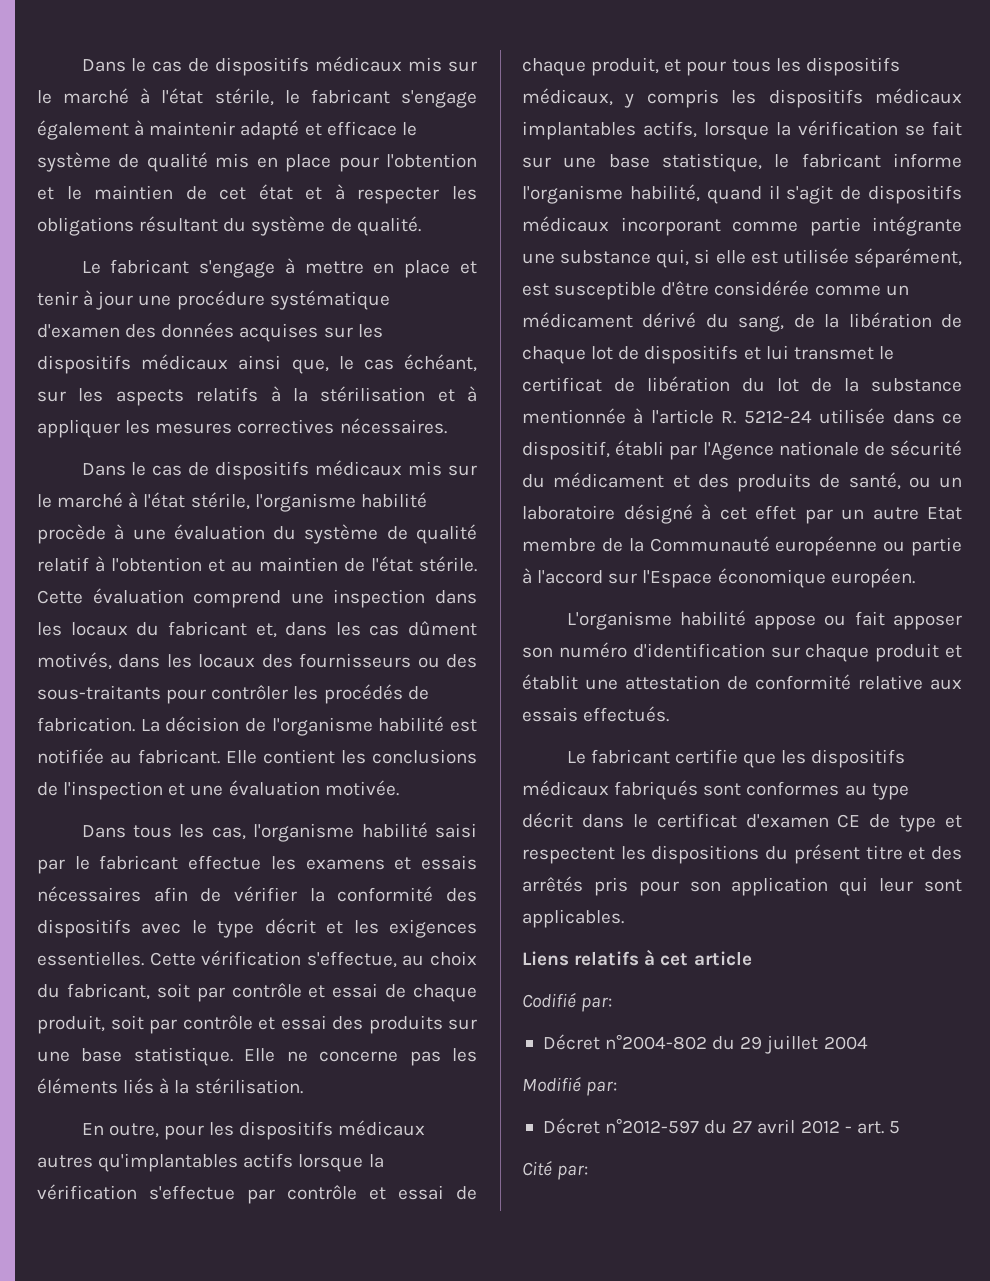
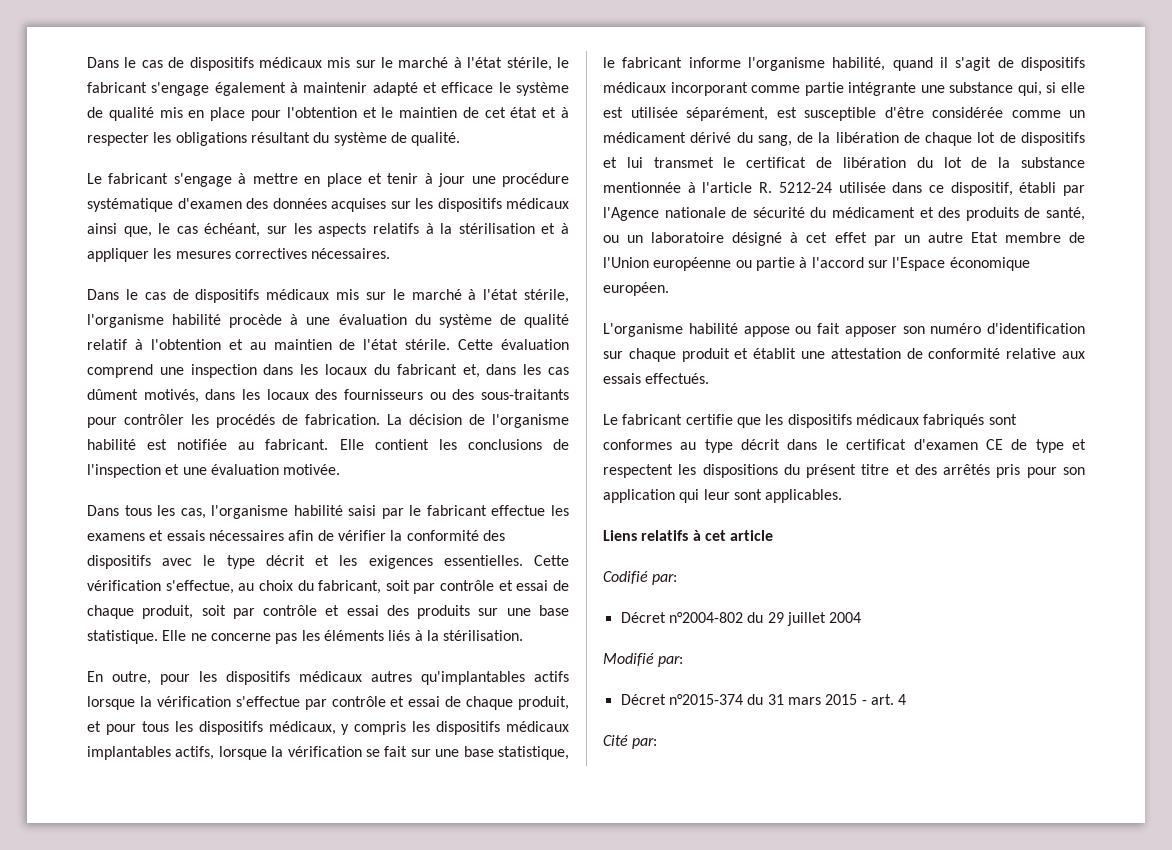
[628,536,770,552] la Communauté -> [603,257,649,268] l'Union
[605,1118,840,1134] n°2012-597 du 27 avril 2012 -> [668,694,858,705] n°2015-374 du 31 mars 2015
[888,1121,900,1134] 5 -> [898,694,907,705] 4

